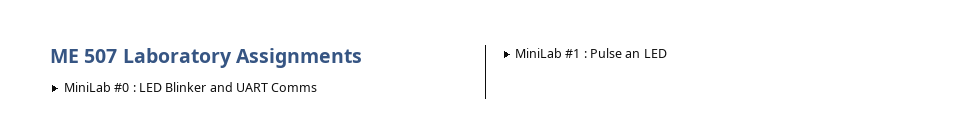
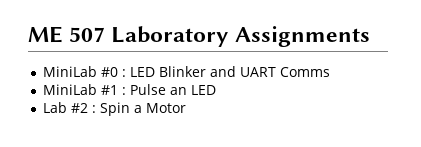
(667, 53) none -> [42,102,186,116] // Lab #2 : Spin a Motor

